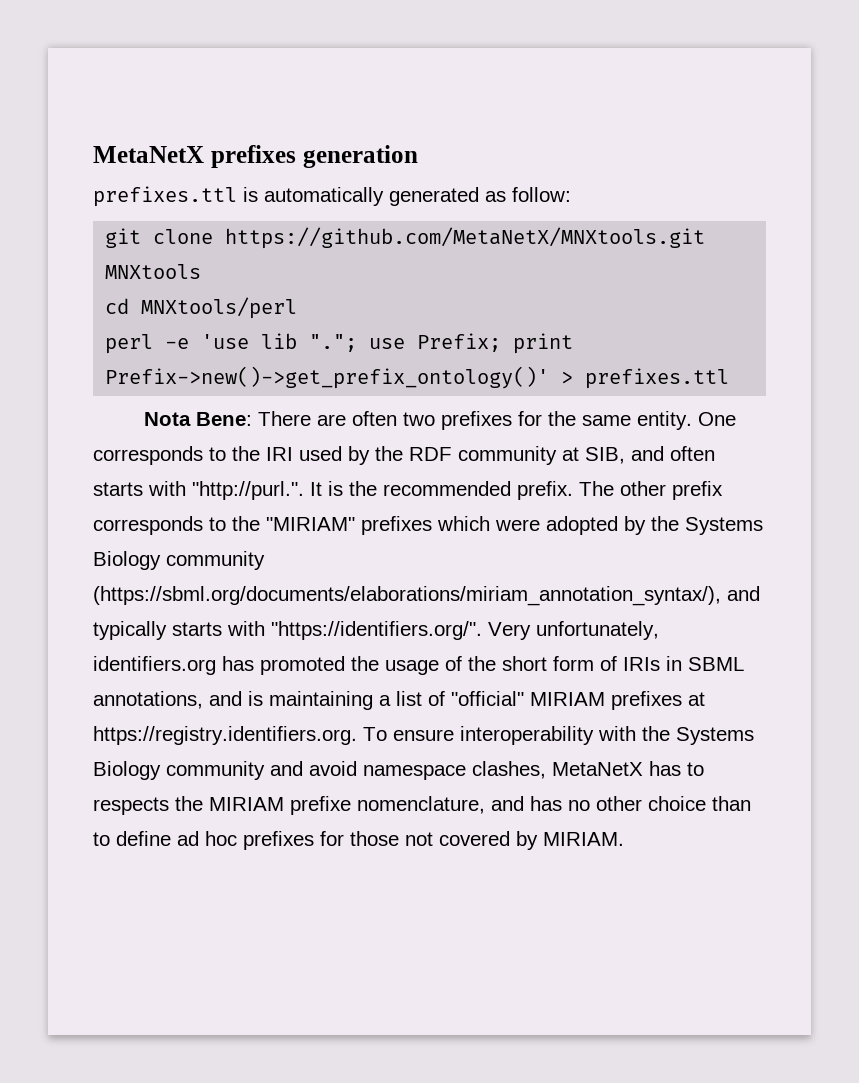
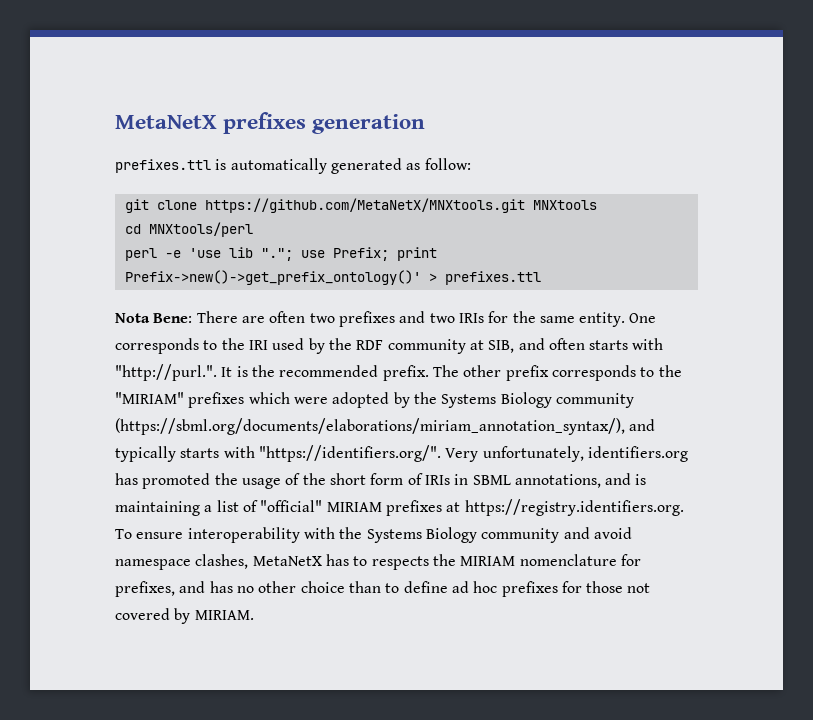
(512, 420) none -> [399,311,484,323] and two IRIs
[290,796,485,815] prefixe nomenclature, -> [519,554,641,566] [115,581,175,597] nomenclature for prefixes,

